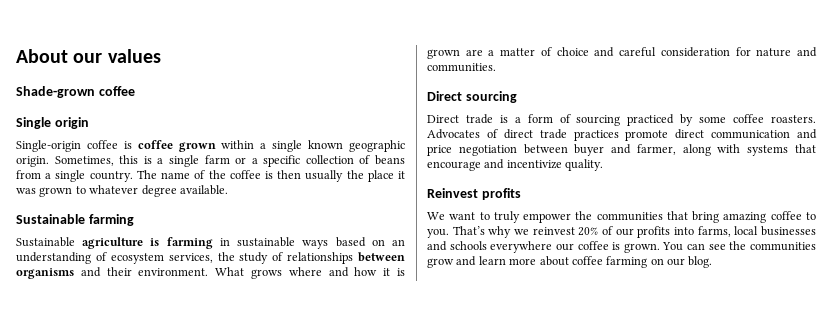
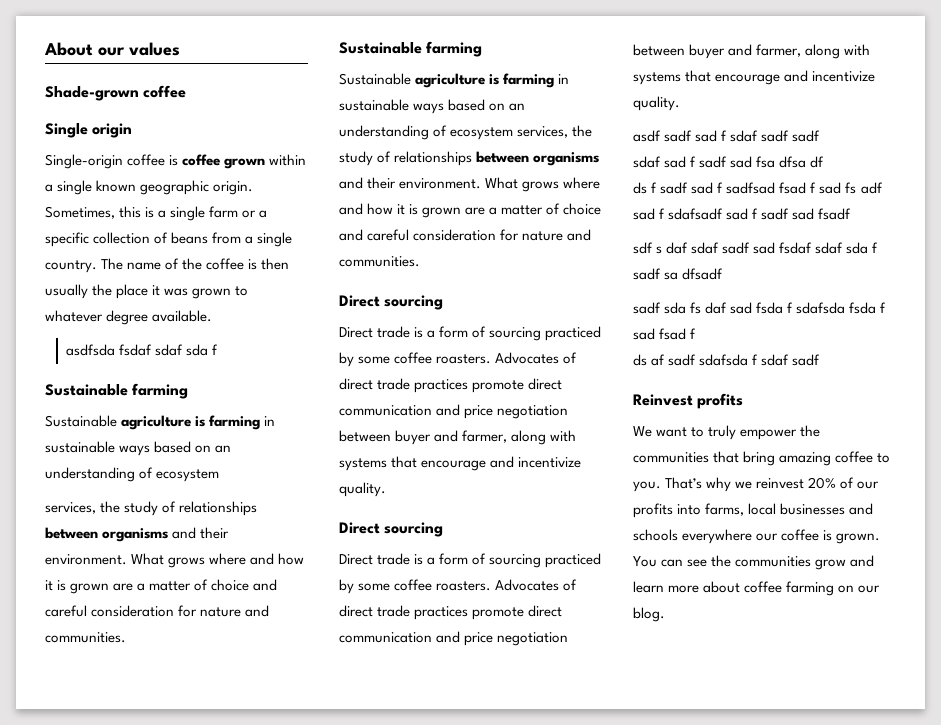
(228, 190) none -> [66,344,219,356] [45,383,189,399] [45,415,276,430] [45,441,232,456] [45,467,220,482] [45,501,258,516] [45,527,230,542] [45,553,305,568] [45,579,278,594] [45,605,270,617] [45,632,126,643] // asdfsda fsdaf sdaf sda f // Sustainable farming // Sustainable agriculture is farming in sustainable ways based on an understanding of ecosystem // services, the study of relationships between organisms and their environment. What grows where and how it is grown are a matter of choice and careful consideration for nature and communities.
(604, 165) none -> [339,522,444,537] [339,553,602,568] [339,579,578,594] [339,605,563,620] [339,631,569,646] [633,44,871,59] [633,70,876,85] [633,96,680,111] [633,130,821,142] [633,156,825,168] [633,182,883,194] [633,208,852,220] [633,242,879,254] [633,268,724,280] [633,302,887,314] [633,328,697,340] [633,354,821,366] // Direct sourcing // Direct trade is a form of sourcing practiced by some coffee roasters. Advocates of direct trade practices promote direct communication and price negotiation between buyer and farmer, along with systems that encourage and incentivize quality. // asdf sadf sad f sdaf sadf sadf // sdaf sad f sadf sad fsa dfsa df // ds f sadf sad f sadfsad fsad f sad fs adf sad f sdafsadf sad f sadf sad fsadf // sdf s daf sdaf sadf sad fsdaf sdaf sda f sadf sa dfsadf // sadf sda fs daf sad fsda f sdafsda fsda f sad fsad f // ds af sadf sdafsda f sdaf sadf

